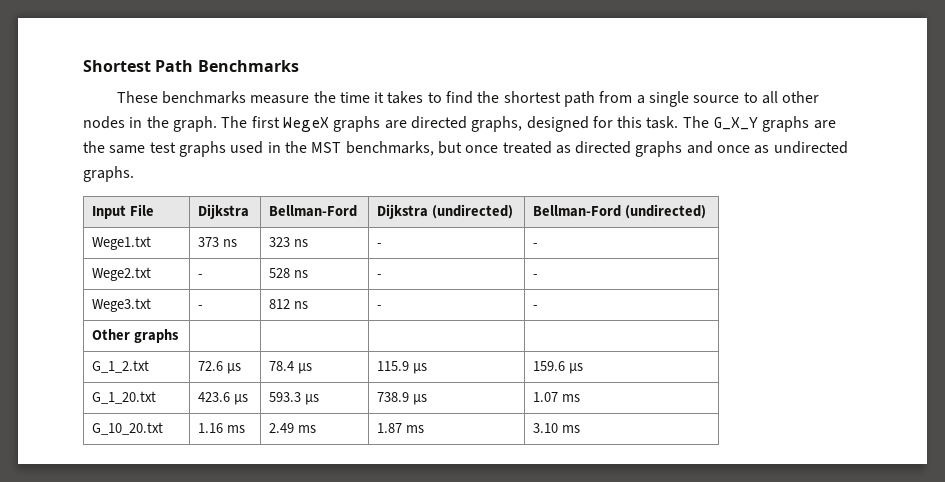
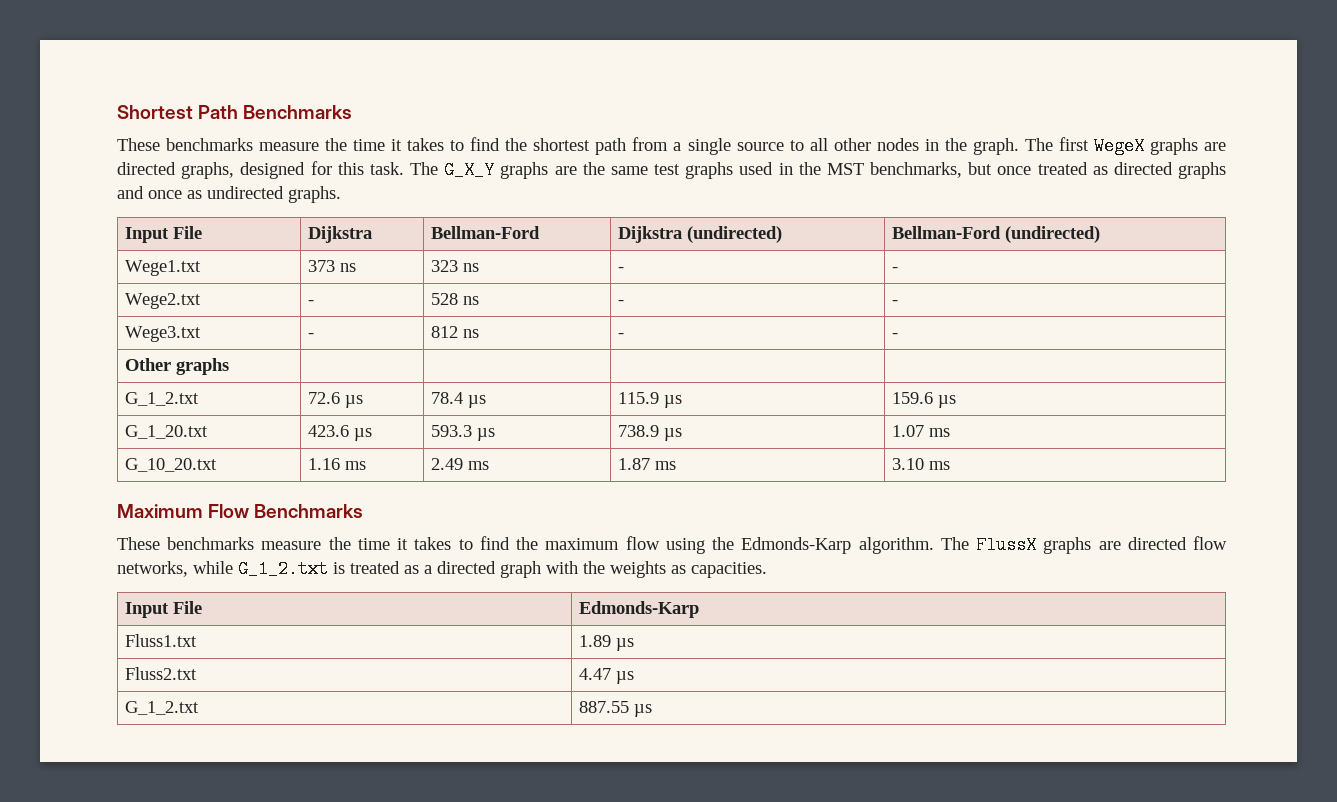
(581, 429) none -> [117,504,364,518] [117,536,1227,554] [117,560,767,578] [124,601,202,618] [578,601,699,618] [124,634,197,647] [578,635,634,651] [124,667,197,680] [578,668,634,684] [124,701,199,715] [578,701,652,717] // Maximum Flow Benchmarks // These benchmarks measure the time it takes to find the maximum flow using the Edmonds-Karp algorithm. The FlussX graphs are directed flow networks, while G_1_2.txt is treated as a directed graph with the weights as capacities. // Input File | Edmonds-Karp // Fluss1.txt | 1.89 µs // Fluss2.txt | 4.47 µs // G_1_2.txt | 887.55 µs

